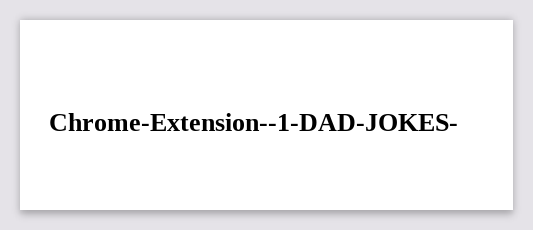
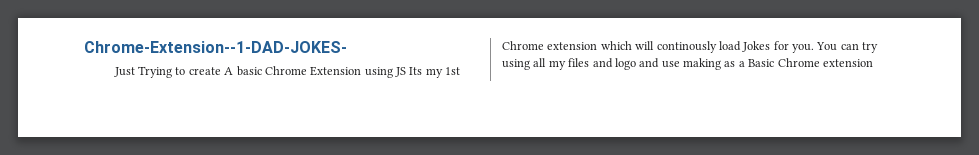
(458, 122) none -> [113,66,461,78] [502,41,879,53] [502,58,873,70] // Just Trying to create A basic Chrome Extension using JS Its my 1st Chrome extension which will continously load Jokes for you. You can try using all my files and logo and use making as a Basic Chrome extension

